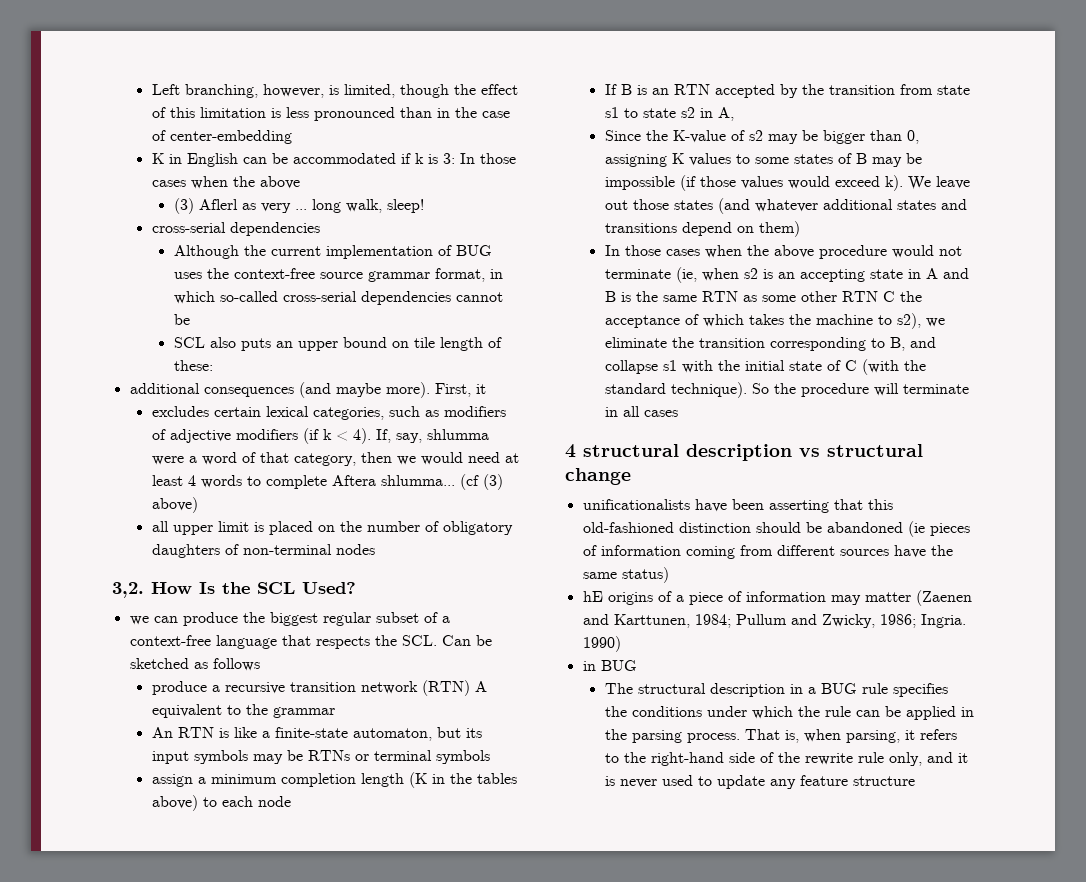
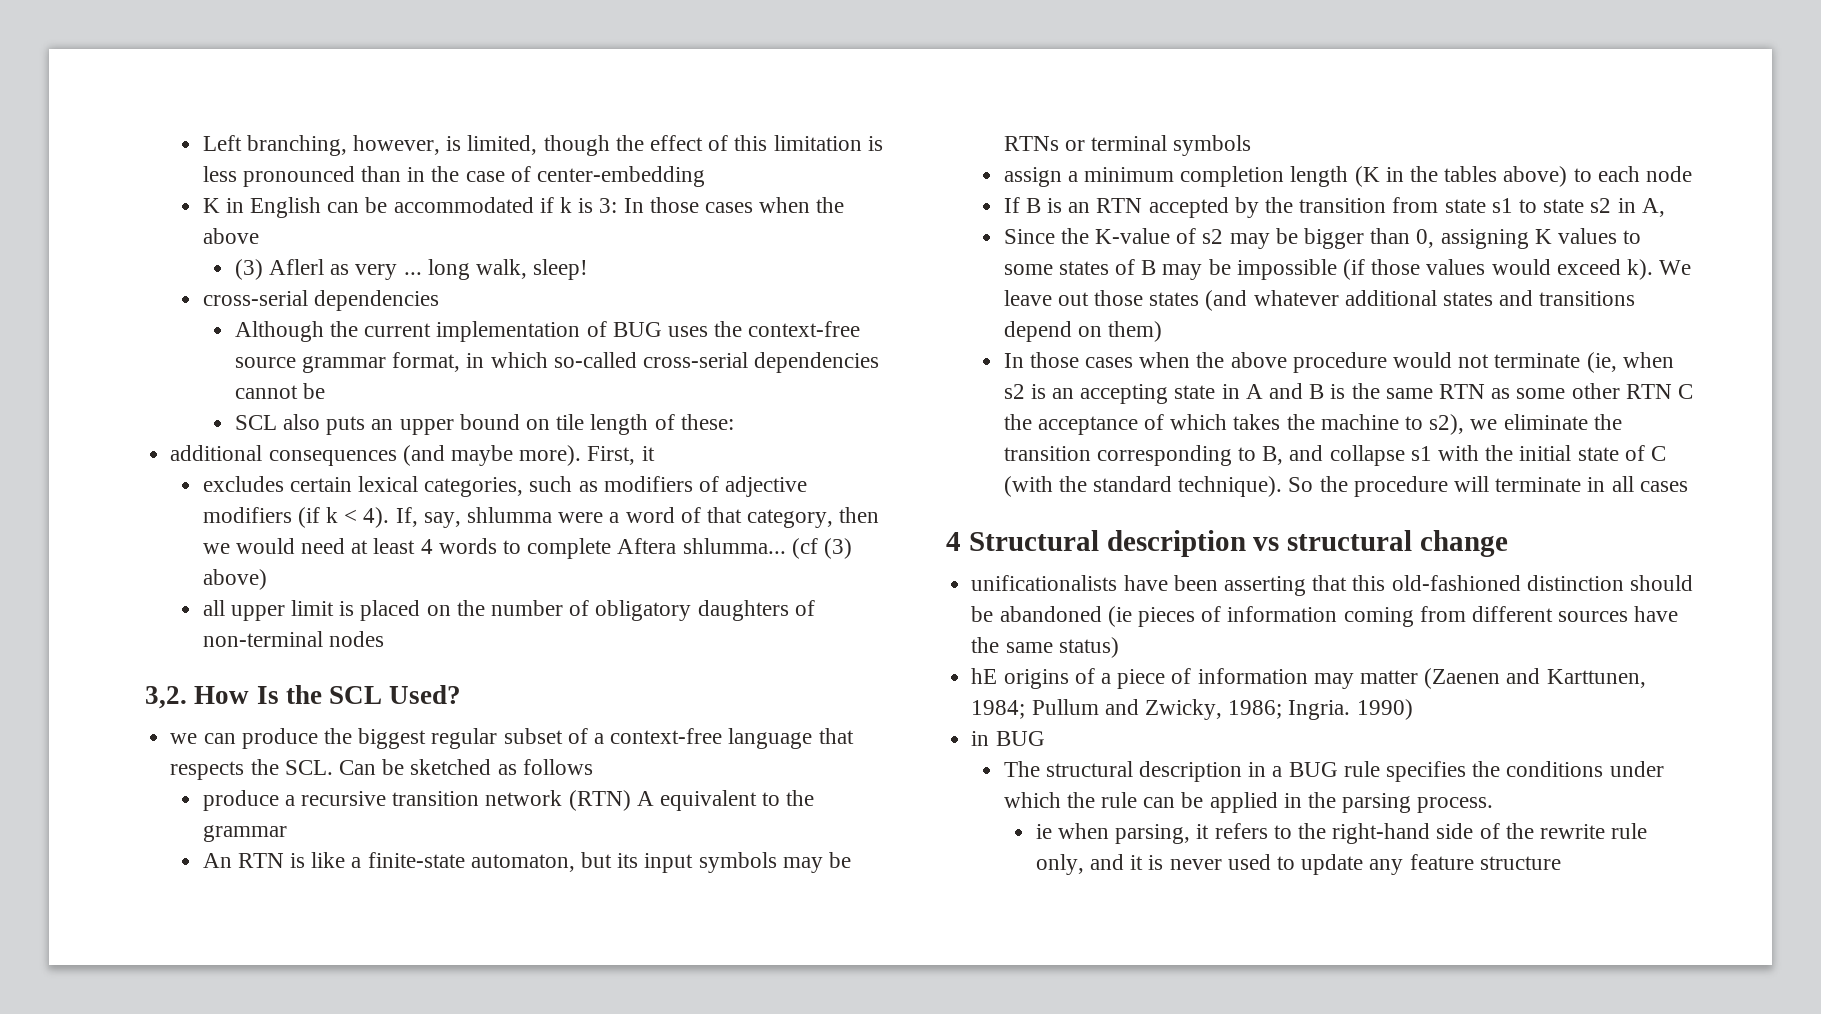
[583,444,679,457] structural -> [968,530,1099,551] Structural
[744,729,799,743] That is, -> [1035,824,1052,839] // ie

